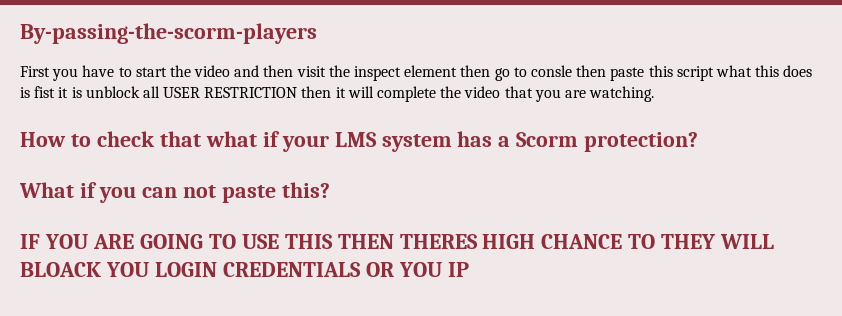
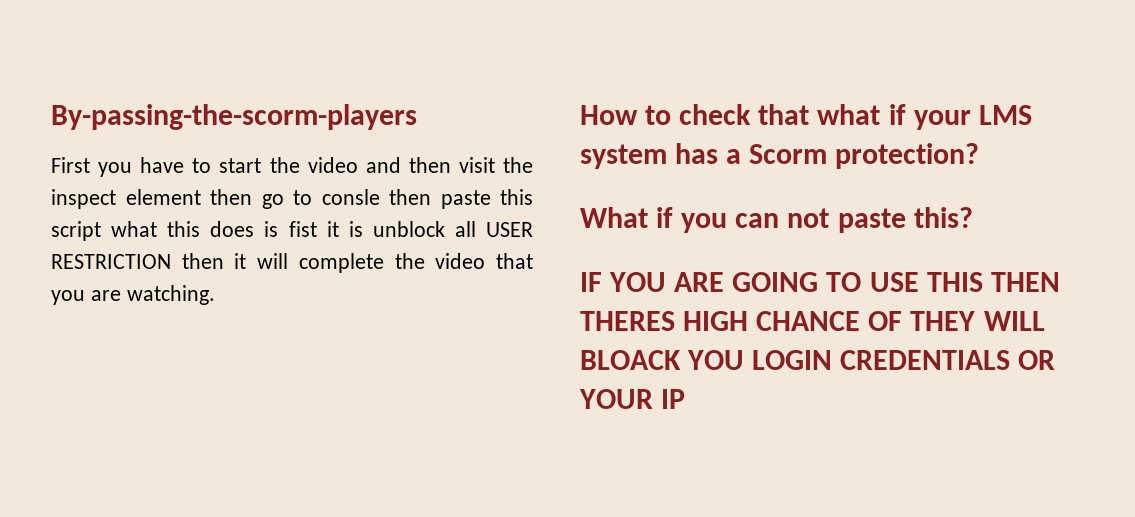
[628,234,656,249] TO -> [868,311,903,331] OF
[398,262,442,277] YOU -> [579,389,653,409] YOUR

